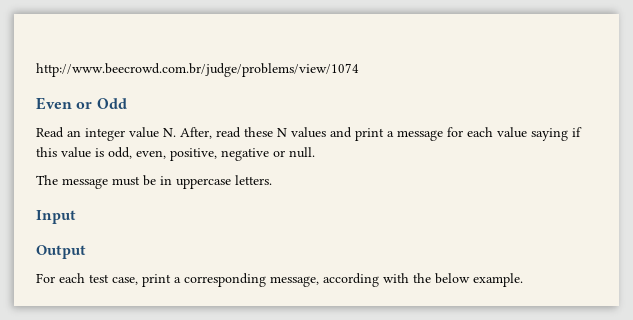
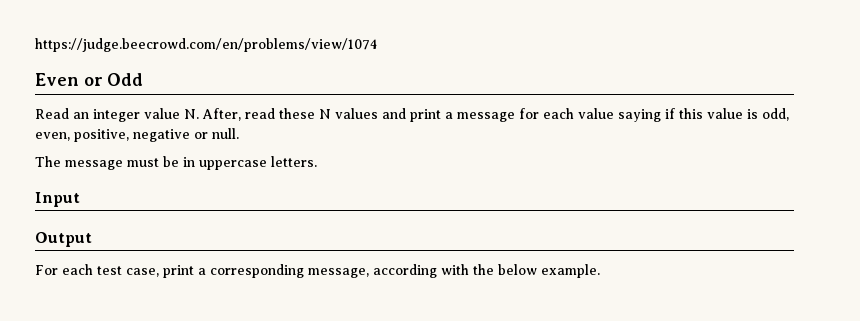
[36,63,359,77] http://www.beecrowd.com.br/judge/problems/view/1074 -> [35,38,377,52] https://judge.beecrowd.com/en/problems/view/1074

